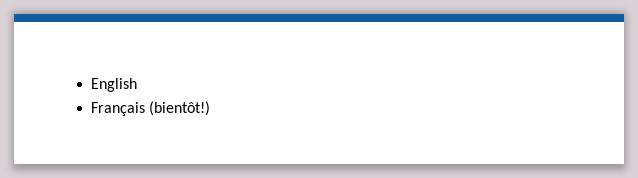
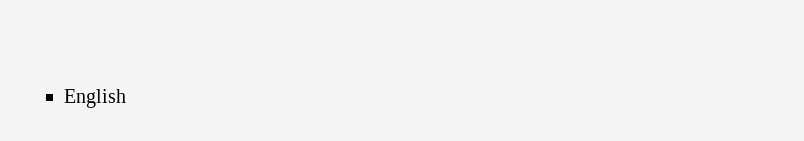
[91,101,211,116] // Français (bientôt!) -> (126, 98) none

